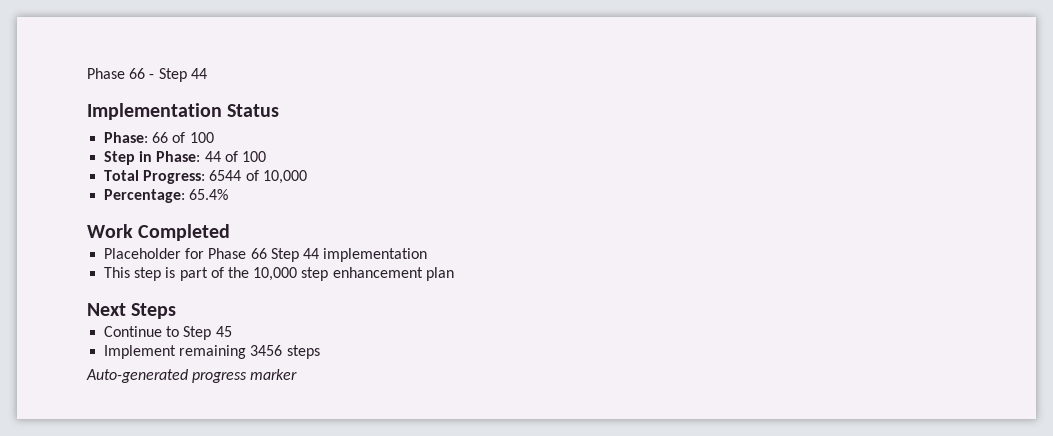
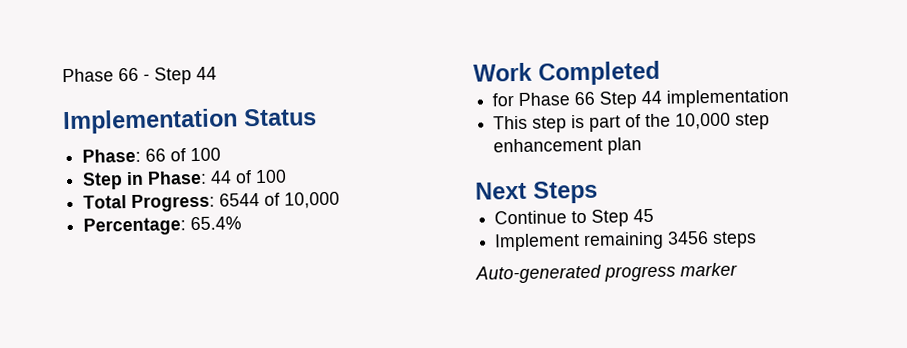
[104,248,182,259] Placeholder -> (660, 73) none

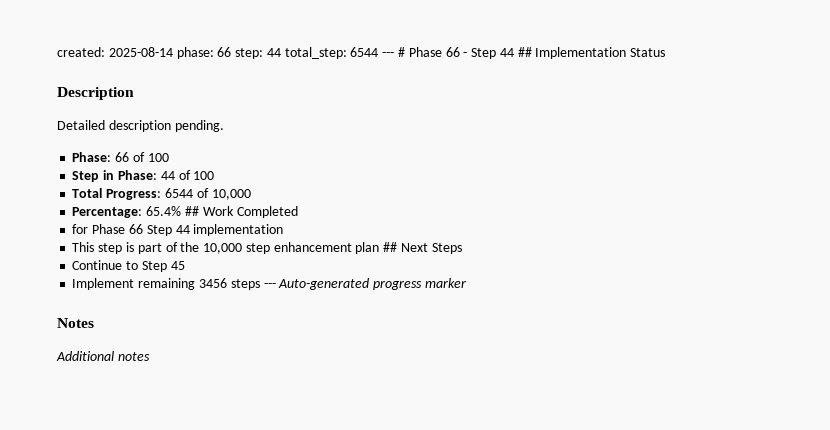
(62, 75) none -> [57,47,406,59] created: 2025-08-14 phase: 66 step: 44 total_step: 6544 --- #
(217, 73) // -> [517,47,532,57] ##
(317, 117) none -> [57,87,134,100] [57,120,224,132] // Description // Detailed description pending.
(243, 223) // -> [184,206,199,216] ##
(643, 146) // -> [383,242,398,252] ##
(758, 239) // -> [263,283,276,288] ---
(738, 269) none -> [57,318,94,328] [56,351,150,361] // Notes // Additional notes

